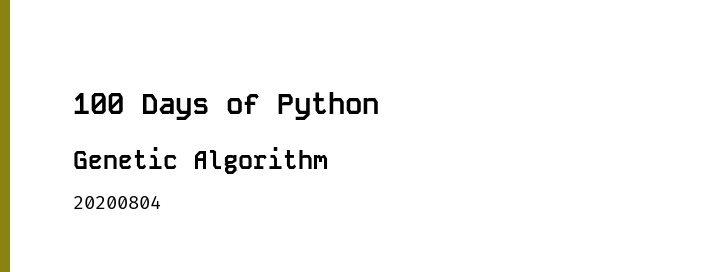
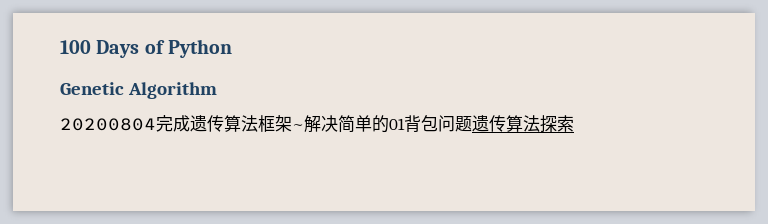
(161, 202) none -> [156,115,574,133] 完成遗传算法框架~解决简单的01背包问题遗传算法探索

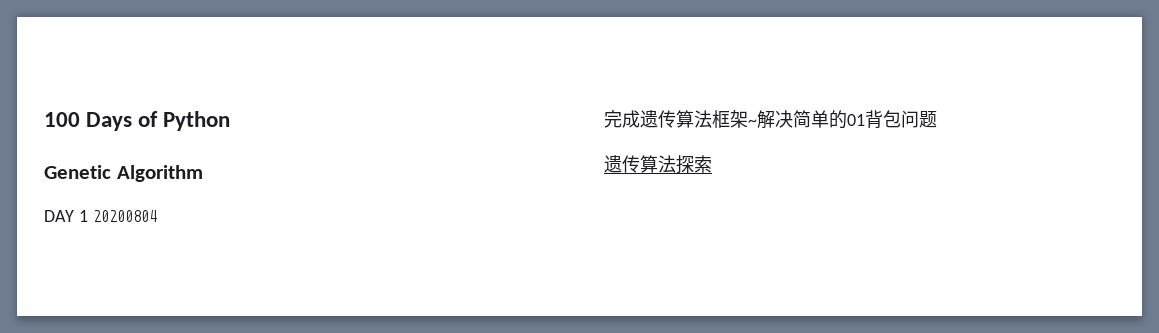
(217, 90) none -> [44,210,88,222] DAY 1
(156, 124) none -> (157, 216) //
(472, 124) none -> (937, 119) //

